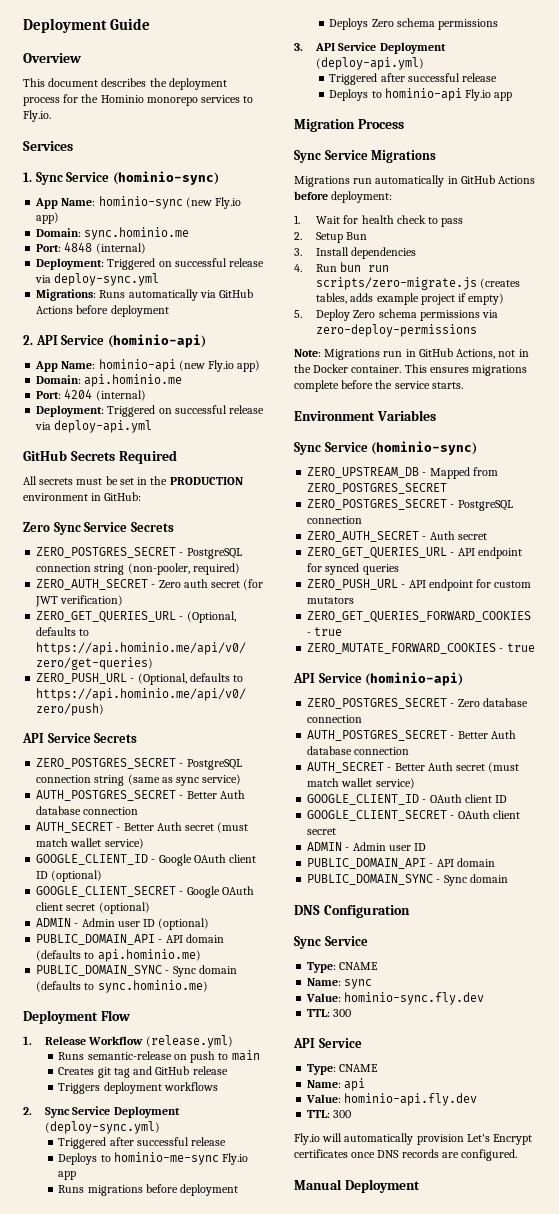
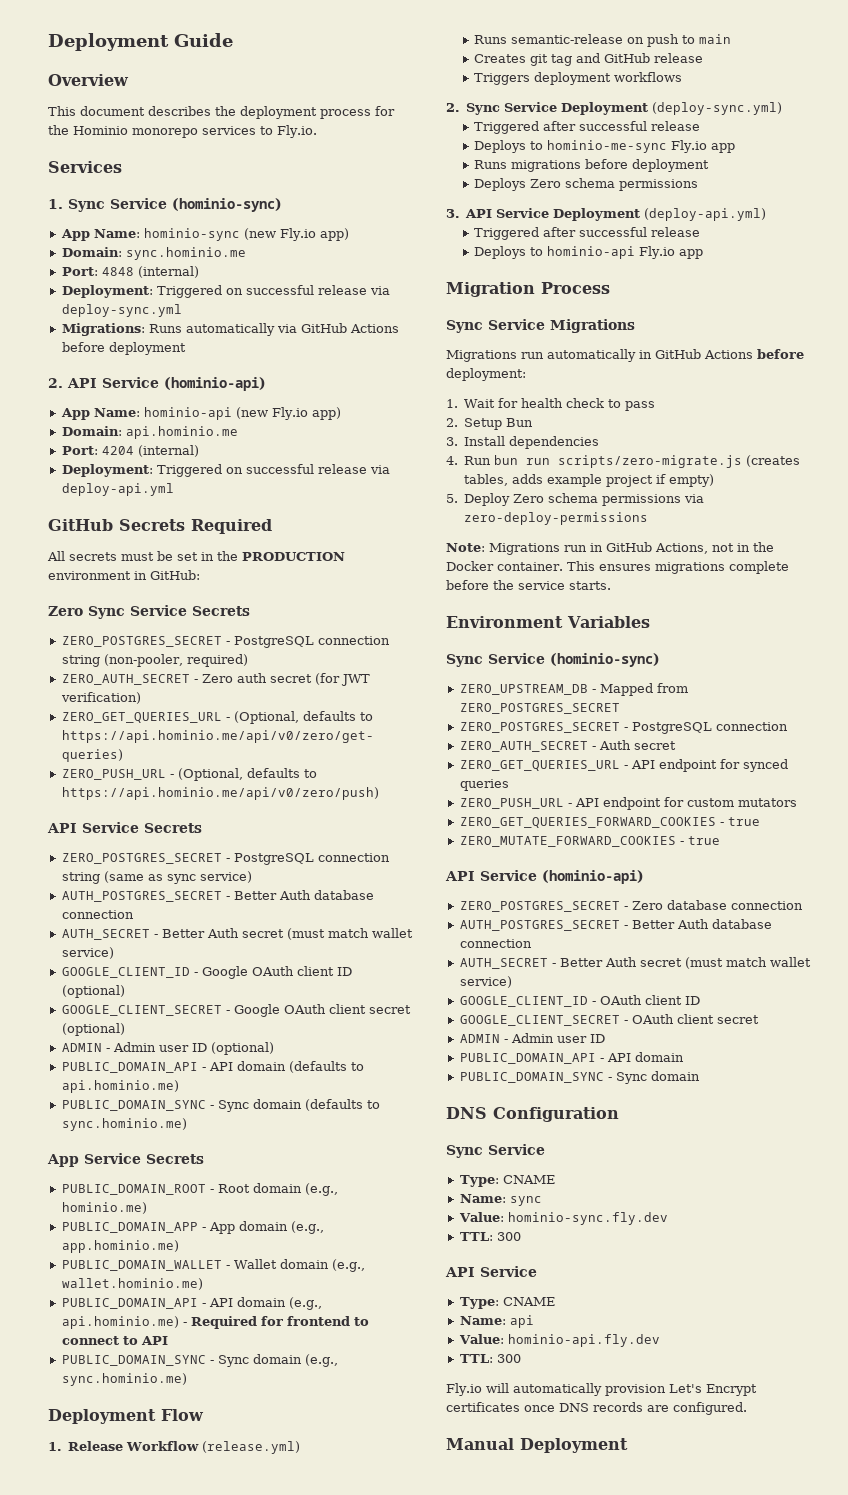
(208, 986) none -> [47,1153,204,1167] [61,1183,338,1196] [61,1202,147,1214] [61,1221,324,1234] [61,1240,179,1253] [61,1259,365,1272] [61,1278,203,1290] [61,1297,322,1310] [61,1316,369,1329] [61,1336,168,1345] [61,1354,338,1367] [61,1373,187,1386] // App Service Secrets // PUBLIC_DOMAIN_ROOT - Root domain (e.g., hominio.me) // PUBLIC_DOMAIN_APP - App domain (e.g., app.hominio.me) // PUBLIC_DOMAIN_WALLET - Wallet domain (e.g., wallet.hominio.me) // PUBLIC_DOMAIN_API - API domain (e.g., api.hominio.me) - Required for frontend to connect to API // PUBLIC_DOMAIN_SYNC - Sync domain (e.g., sync.hominio.me)

